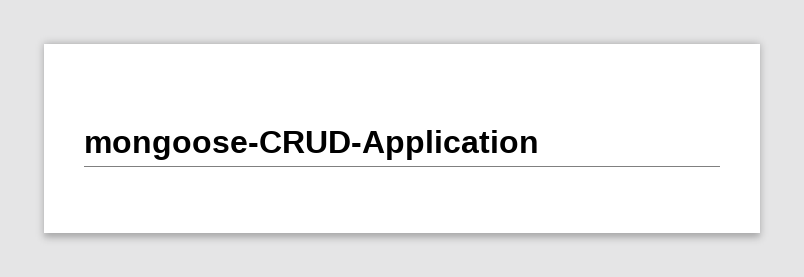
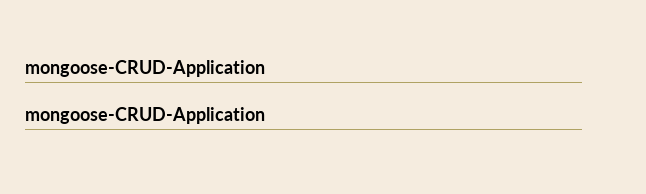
[84,130,539,160] mongoose-CRUD-Application -> [25,60,265,77] [25,107,265,124] mongoose-CRUD-Application // mongoose-CRUD-Application

